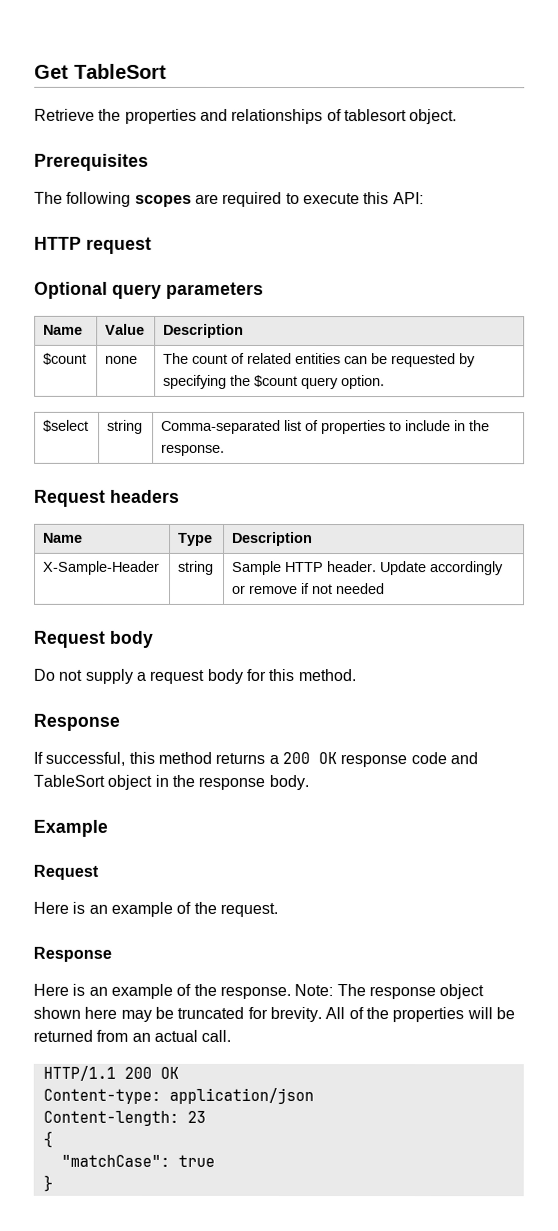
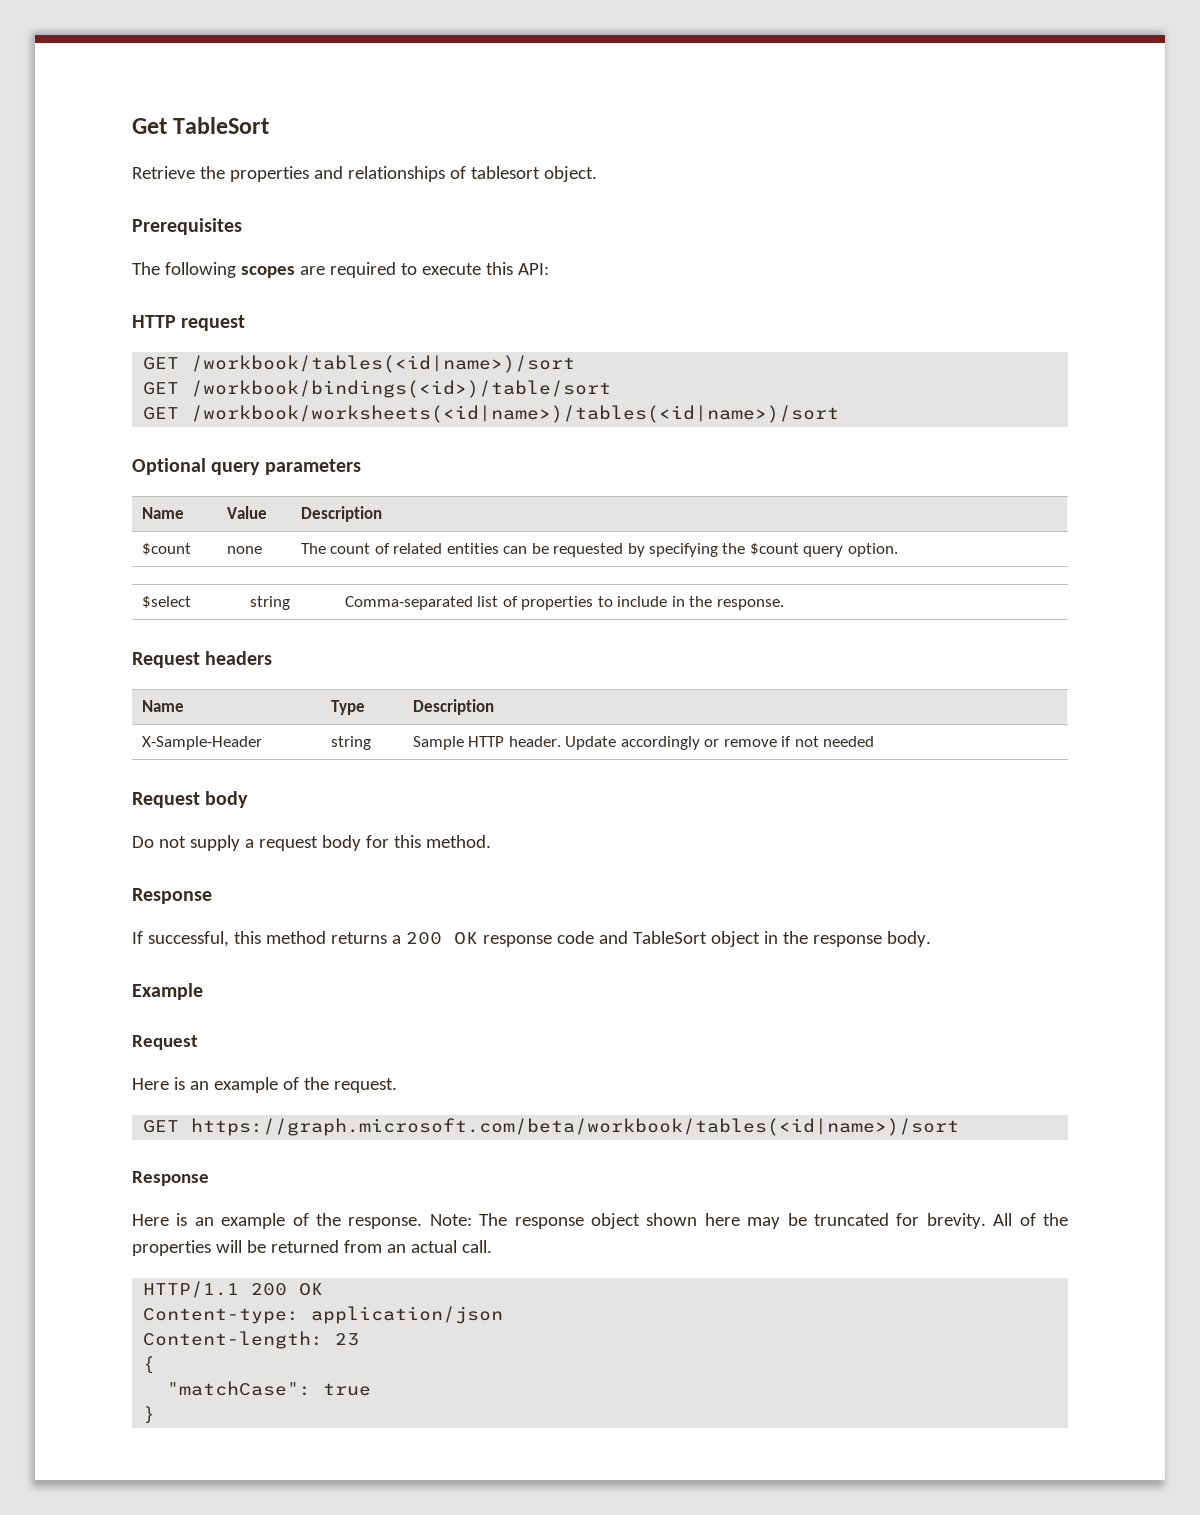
(152, 245) none -> [143,355,576,373] [143,380,612,398] [143,405,840,423] // GET /workbook/tables(<id|name>)/sort // GET /workbook/bindings(<id>)/table/sort // GET /workbook/worksheets(<id|name>)/tables(<id|name>)/sort
(278, 909) none -> [143,1118,960,1136] // GET https://graph.microsoft.com/beta/workbook/tables(<id|name>)/sort

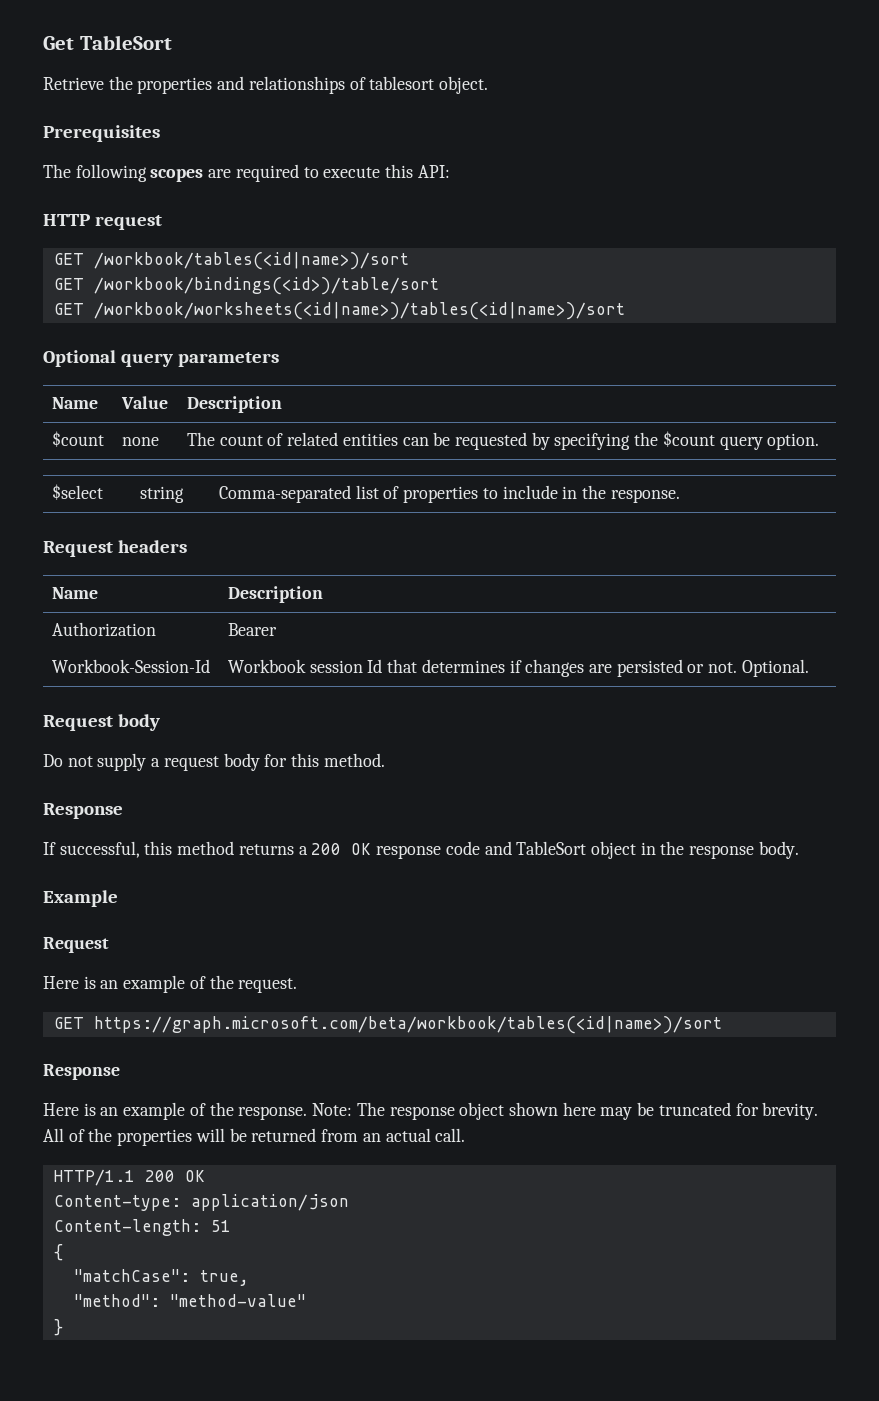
[330,700,365,715] [412,699,494,715] [141,736,262,750] [330,736,371,750] [412,736,874,750] | Type | Description // X-Sample-Header | string | Sample HTTP header. Update accordingly or remove if not needed -> [227,586,323,603] [51,622,156,637] [227,623,277,636] [51,659,210,673] [227,659,809,677] | Description // Authorization | Bearer // Workbook-Session-Id | Workbook session Id that determines if changes are persisted or not. Optional.
[335,1333,360,1346] 23 -> [210,1220,231,1232] 51
[323,1383,372,1396] true -> [199,1270,249,1286] [73,1294,306,1307] true, // "method": "method-value"

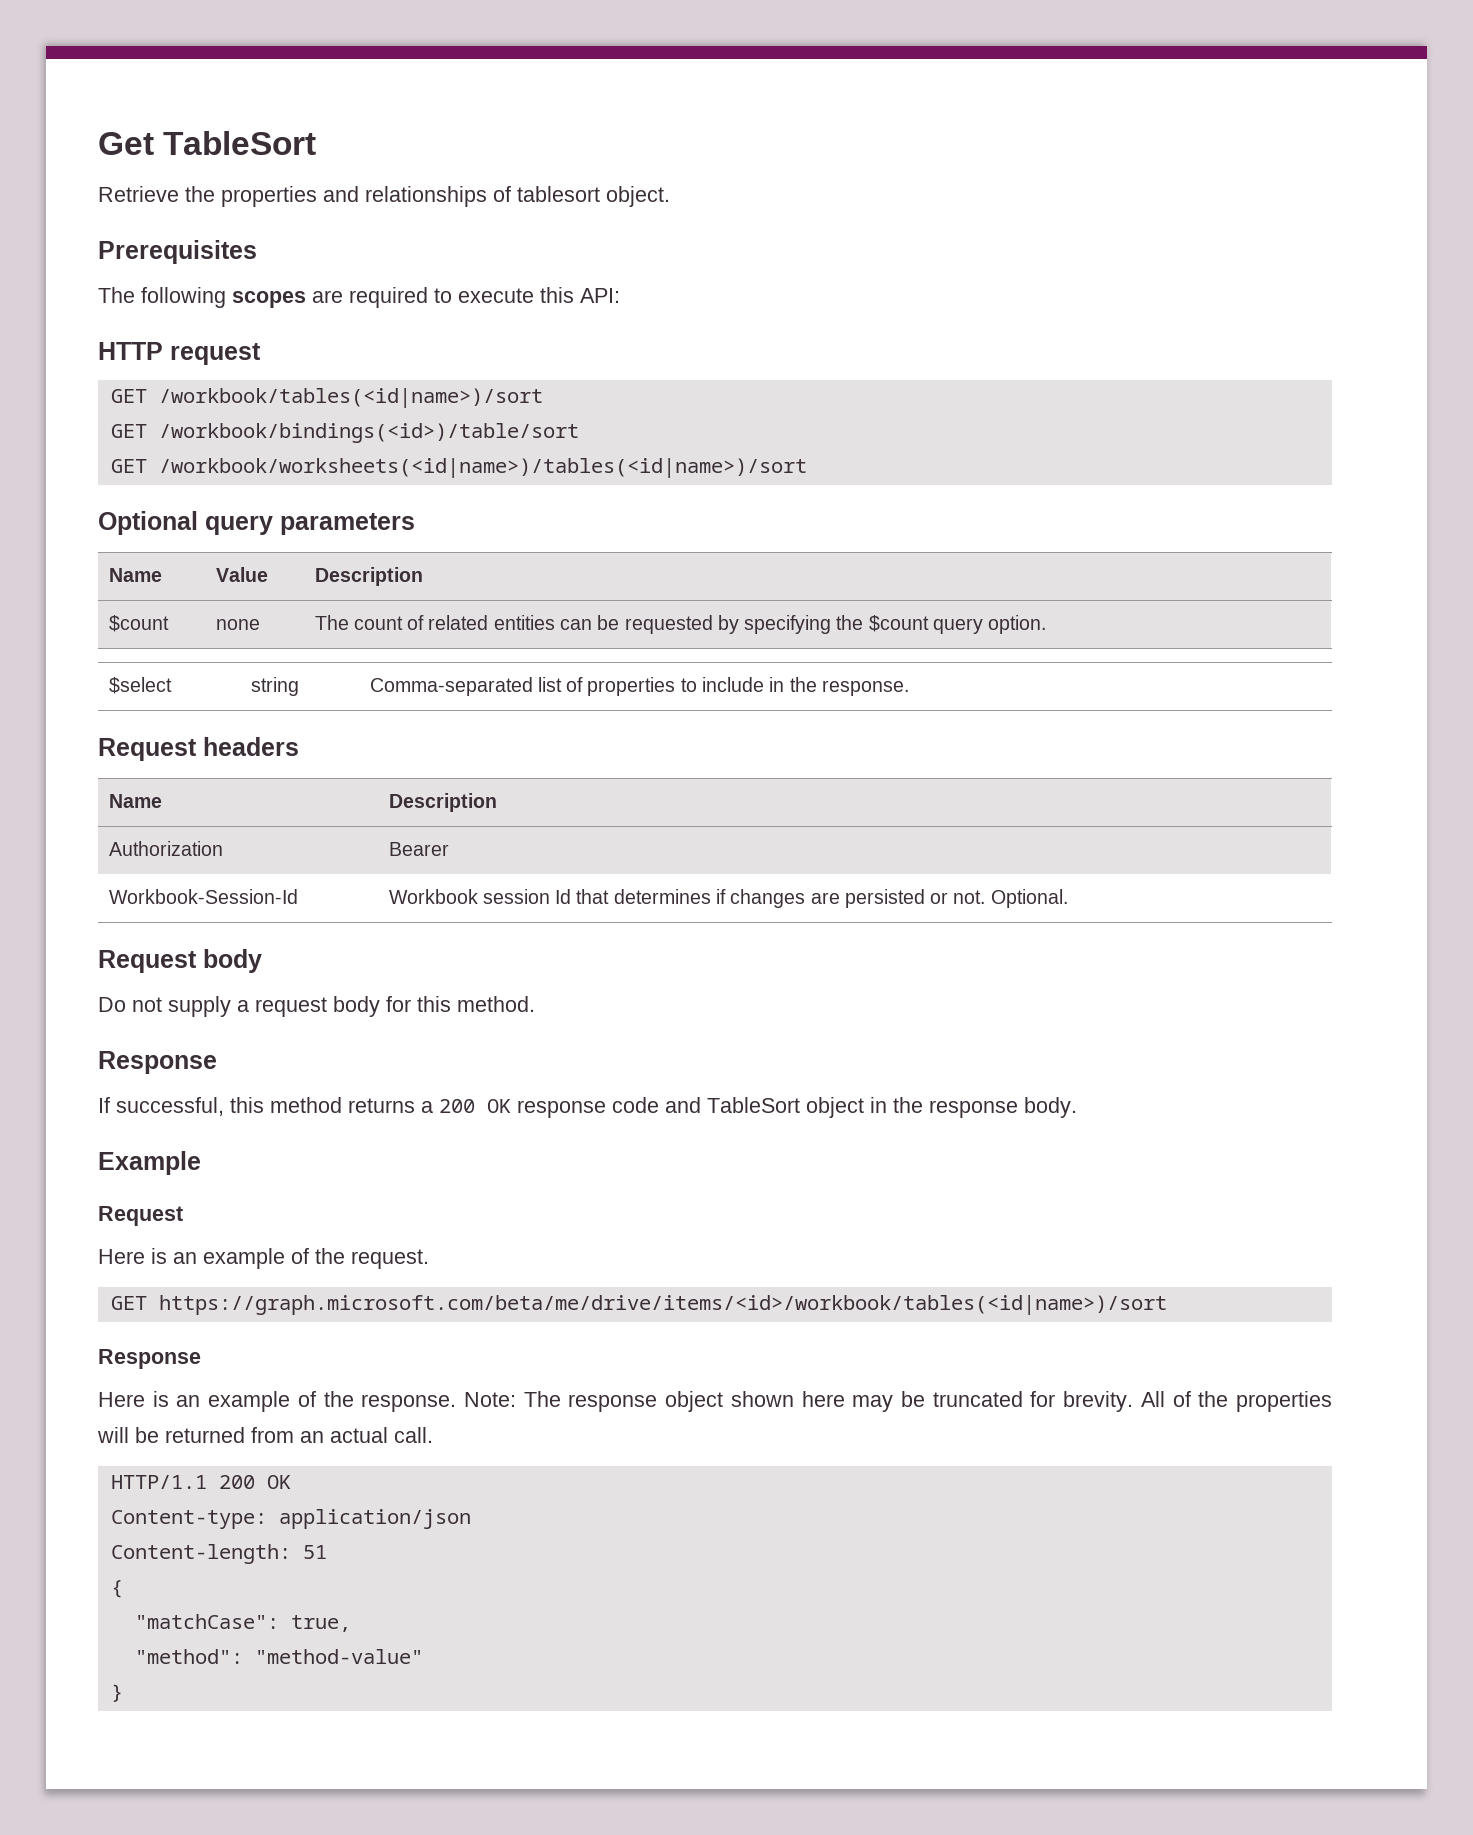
[93,1016,722,1034] https://graph.microsoft.com/beta/workbook/tables(<id|name>)/sort -> [158,1295,1167,1315] https://graph.microsoft.com/beta/me/drive/items/<id>/workbook/tables(<id|name>)/sort

